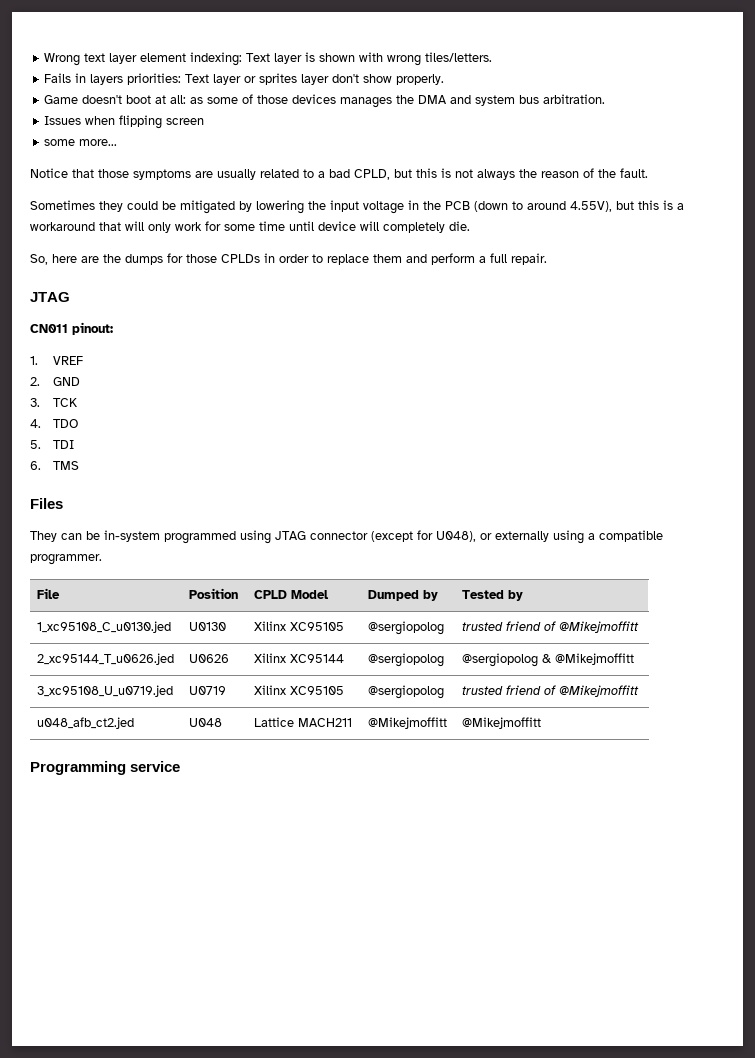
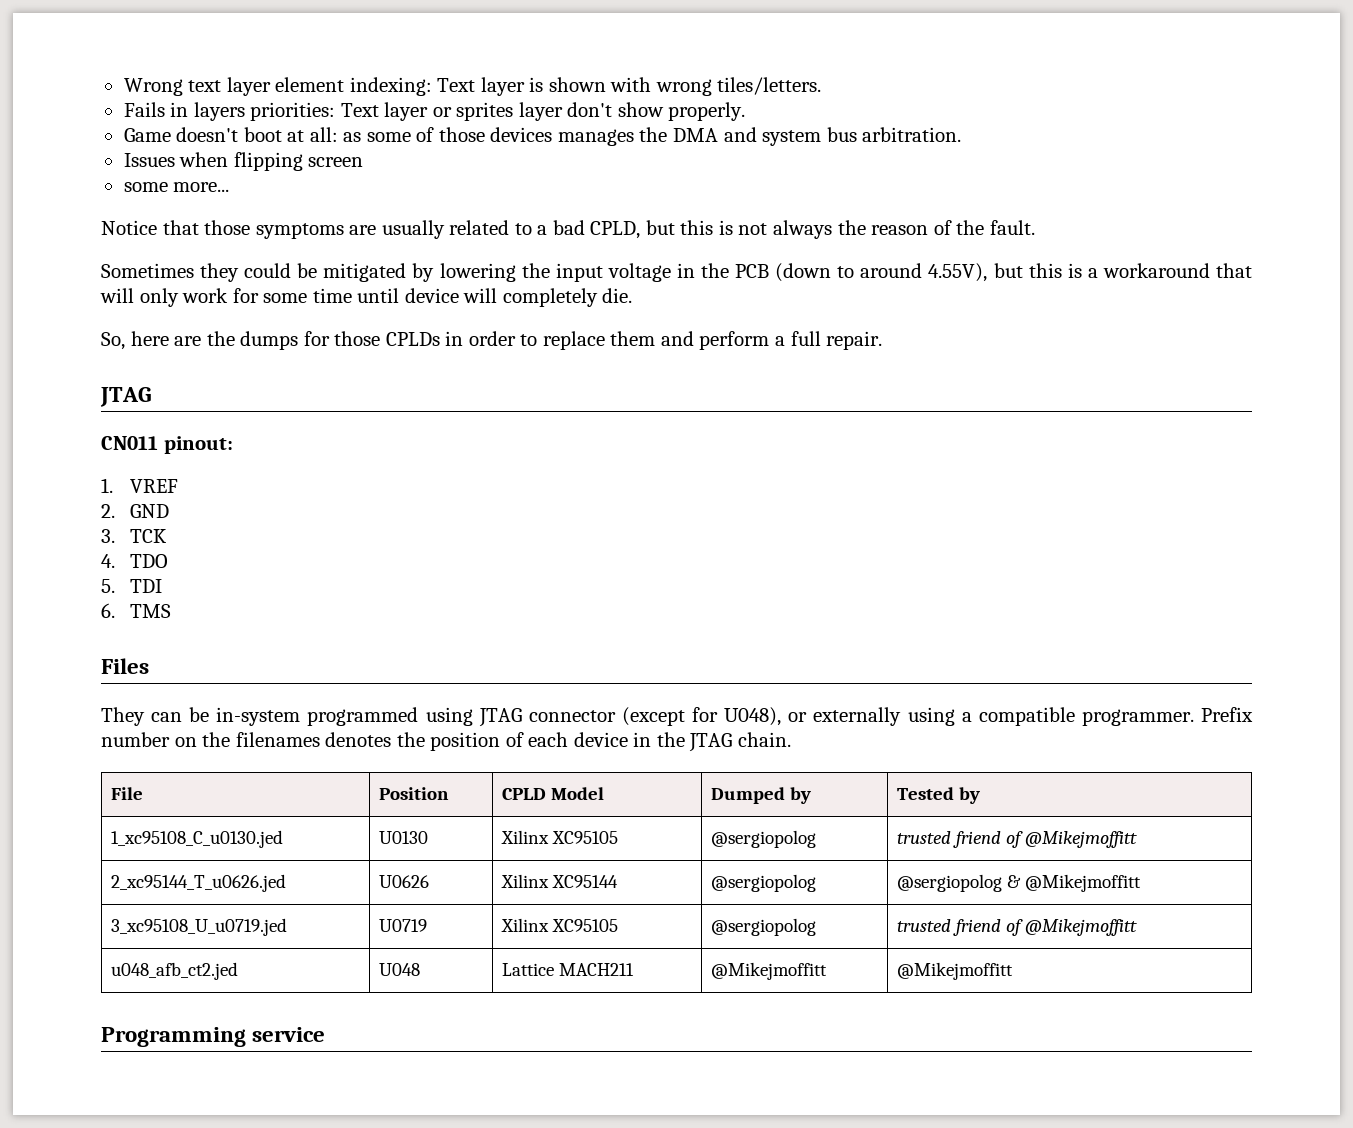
(102, 559) none -> [1201,707,1253,722] [101,732,791,752] Prefix number on the filenames denotes the position of each device in the JTAG chain.

